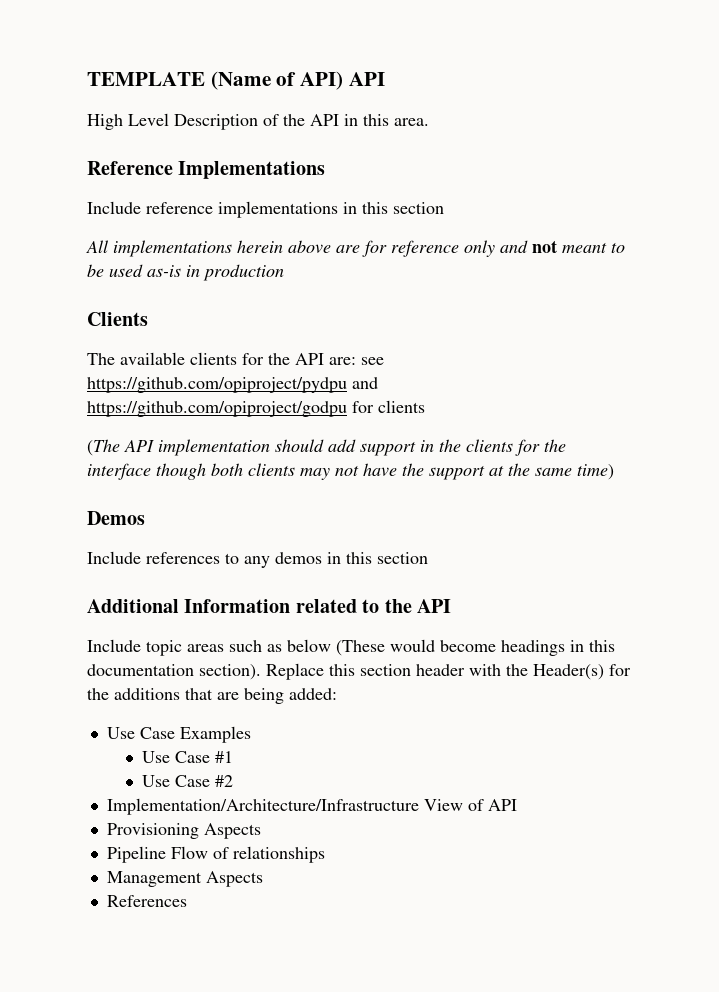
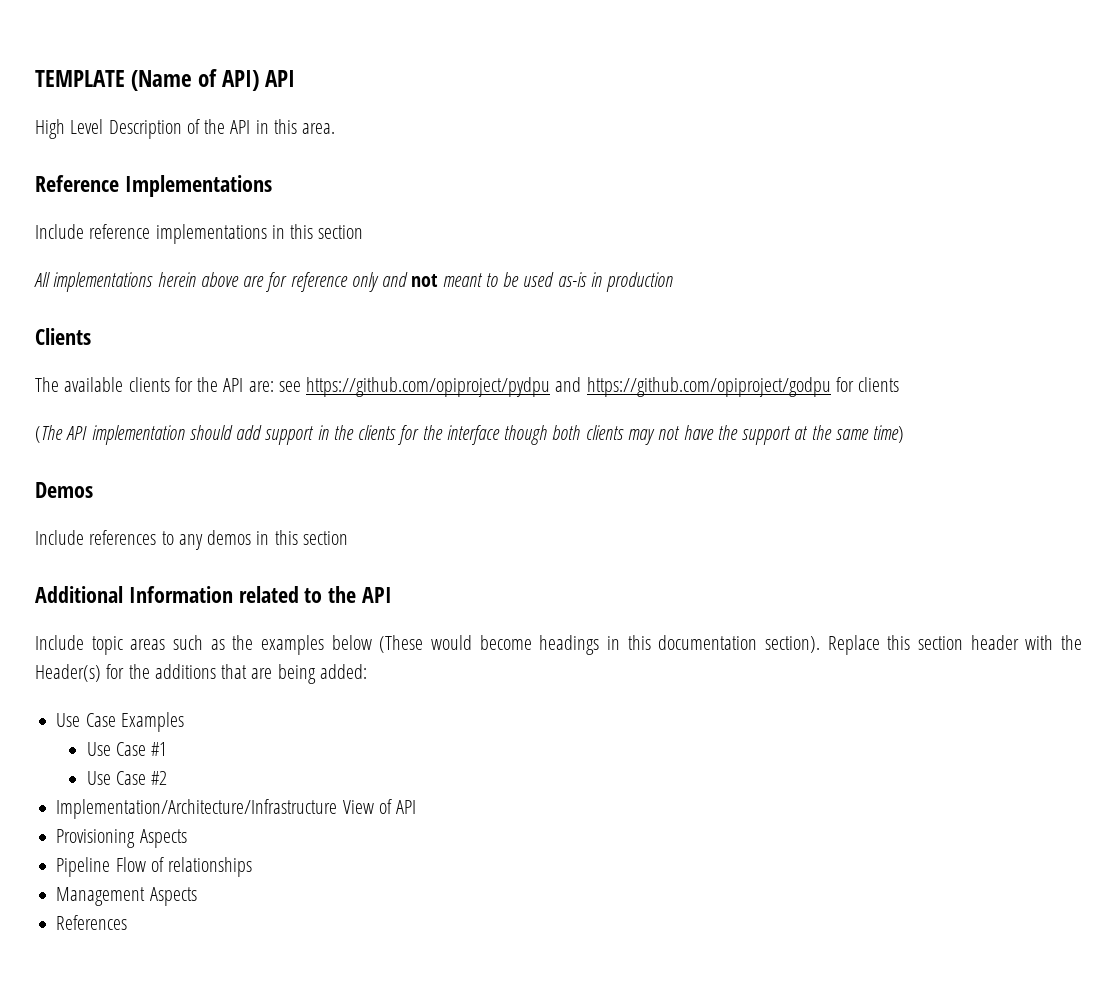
(282, 648) none -> [232,635,324,655] the examples

